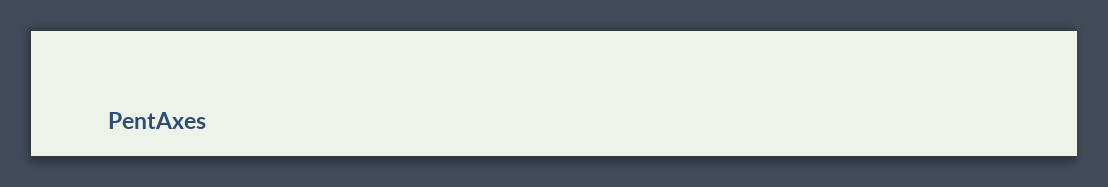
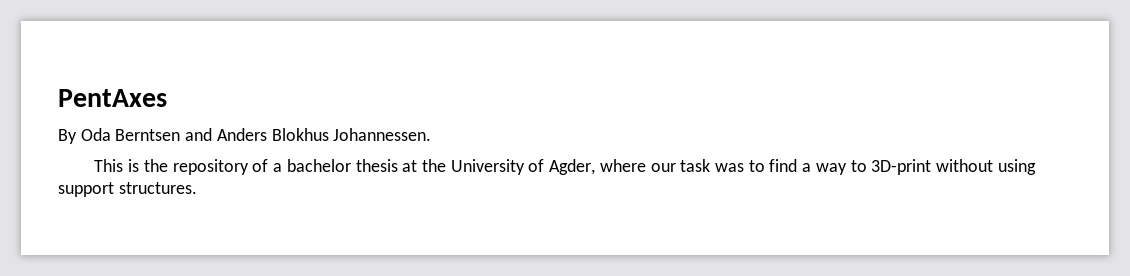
(206, 120) none -> [58,128,432,144] [94,159,1036,175] [58,182,197,197] // By Oda Berntsen and Anders Blokhus Johannessen. // This is the repository of a bachelor thesis at the University of Agder, where our task was to find a way to 3D-print without using support structures.

